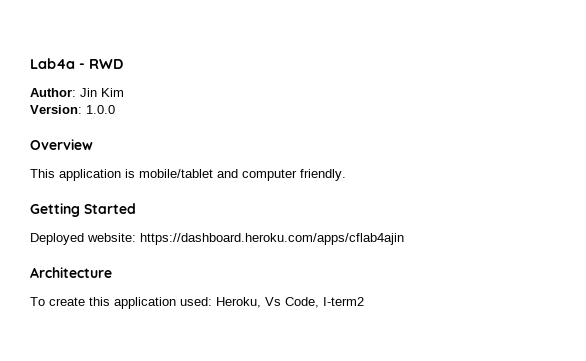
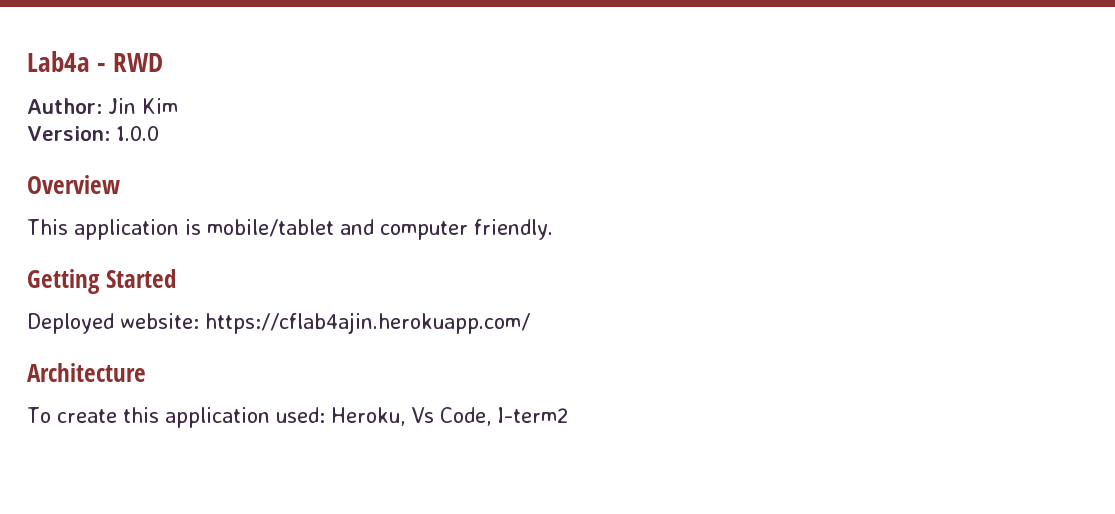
[140,233,404,245] https://dashboard.heroku.com/apps/cflab4ajin -> [205,312,530,334] https://cflab4ajin.herokuapp.com/

